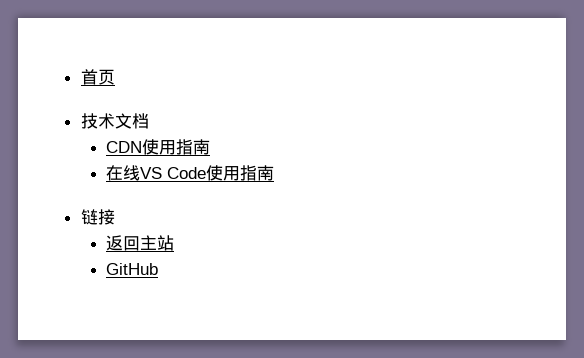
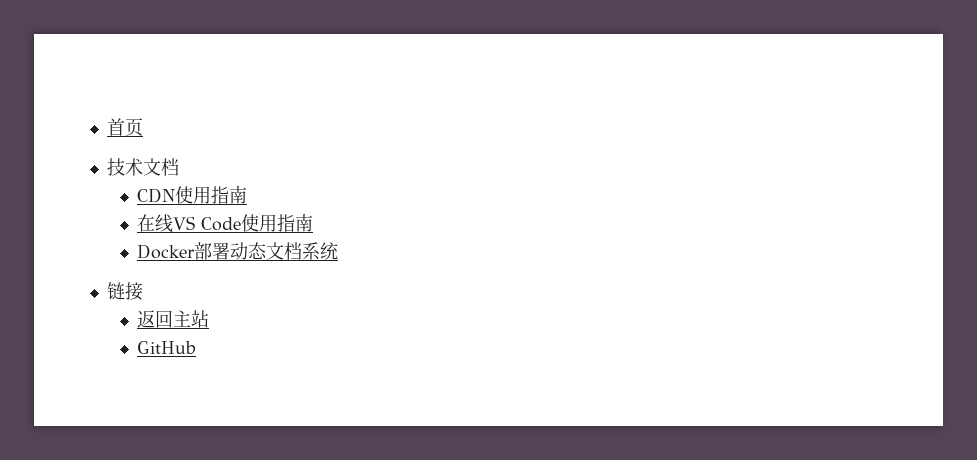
(275, 173) none -> [136,242,338,260] // Docker部署动态文档系统

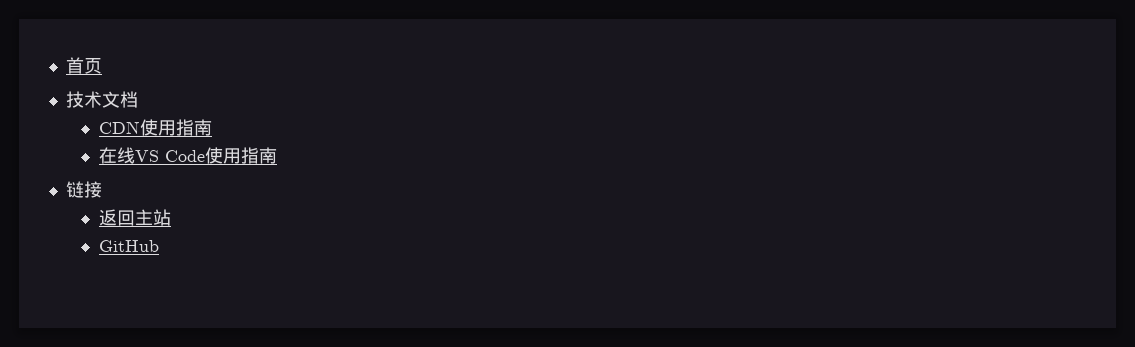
[136,242,338,260] // Docker部署动态文档系统 -> (277, 155) none

